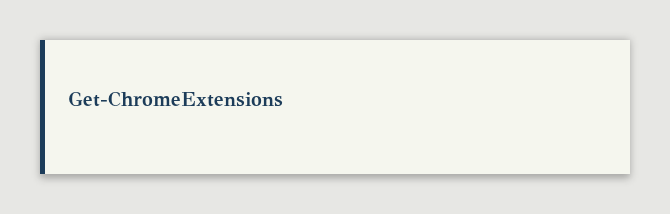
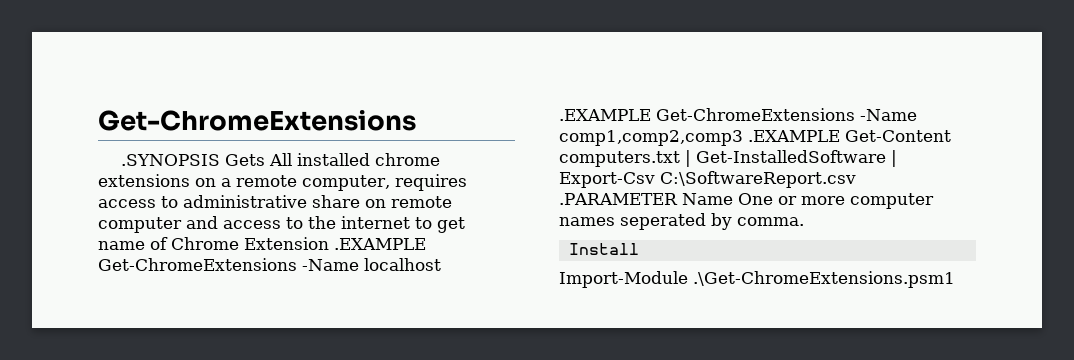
[68,91,283,107] Get-ChromeExtensions -> [98,110,416,131] [121,153,441,166] [98,174,467,191] [98,195,452,208] [98,216,465,233] [98,237,426,250] [98,258,441,271] [559,108,917,121] [559,130,951,146] [559,150,897,167] [559,171,856,188] [559,193,934,209] [559,213,804,230] [568,243,639,255] [559,271,955,288] Get-ChromeExtensions // .SYNOPSIS Gets All installed chrome extensions on a remote computer, requires access to administrative share on remote computer and access to the internet to get name of Chrome Extension .EXAMPLE Get-ChromeExtensions -Name localhost .EXAMPLE Get-ChromeExtensions -Name comp1,comp2,comp3 .EXAMPLE Get-Content computers.txt | Get-InstalledSoftware | Export-Csv C:\SoftwareReport.csv .PARAMETER Name One or more computer names seperated by comma. // Install // Import-Module .\Get-ChromeExtensions.psm1

